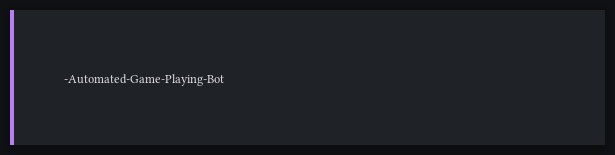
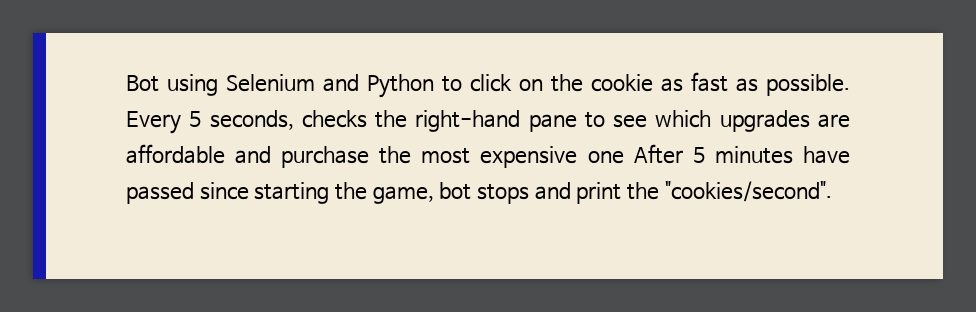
[64,74,224,86] -Automated-Game-Playing-Bot -> [126,72,850,98] [126,110,851,134] [126,144,850,168] [126,181,832,204] Bot using Selenium and Python to click on the cookie as fast as possible. Every 5 seconds, checks the right-hand pane to see which upgrades are affordable and purchase the most expensive one After 5 minutes have passed since starting the game, bot stops and print the "cookies/second".

